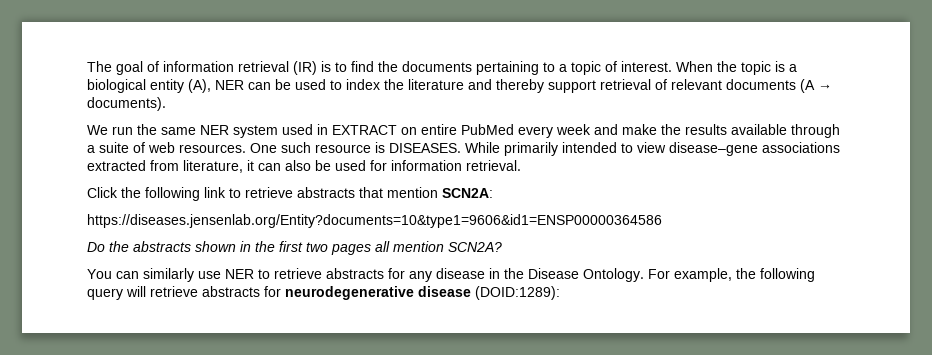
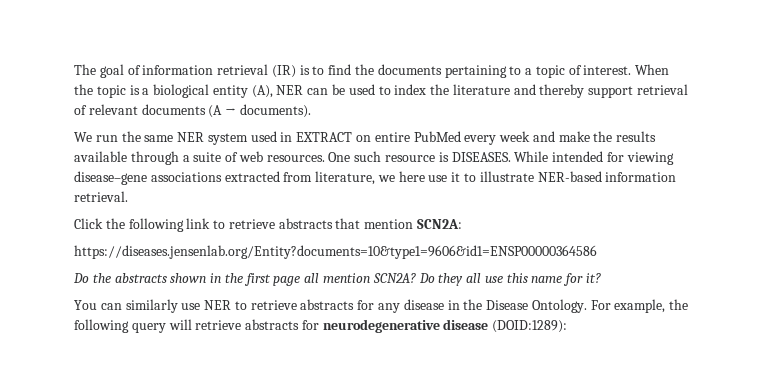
[504,142,666,156] primarily intended to view -> [552,151,674,165] intended for viewing
[247,160,387,171] it can also be used for -> [377,171,602,182] we here use it to illustrate NER-based
[306,242,371,255] two pages -> [273,276,301,286] page
(502, 247) none -> [418,273,602,286] Do they all use this name for it?

